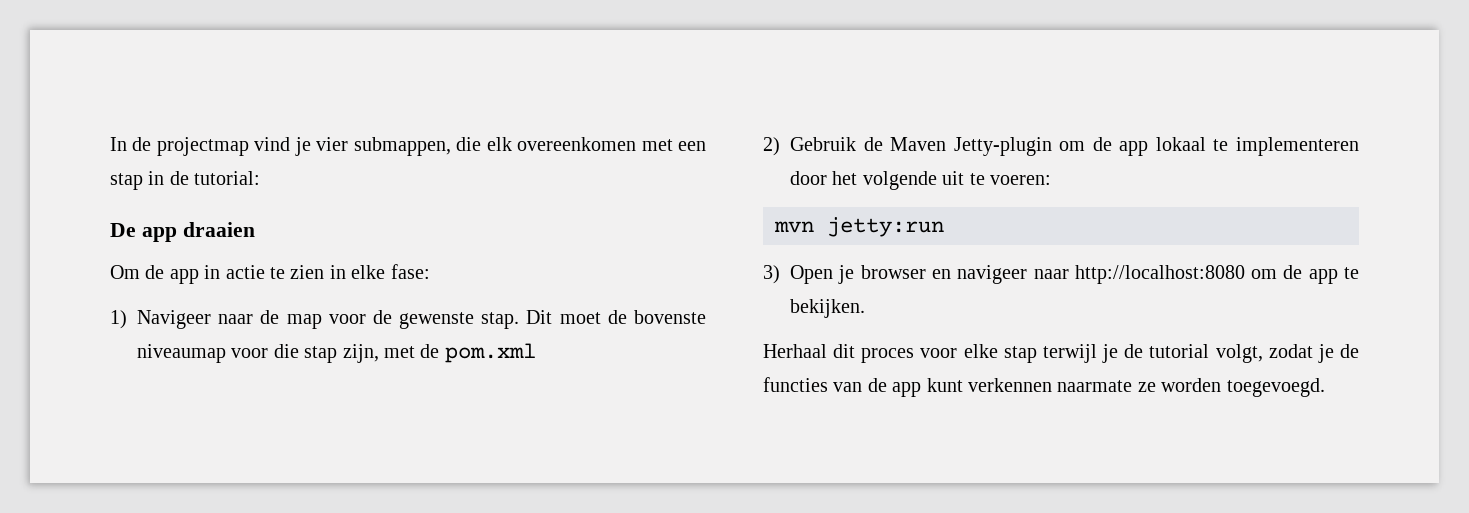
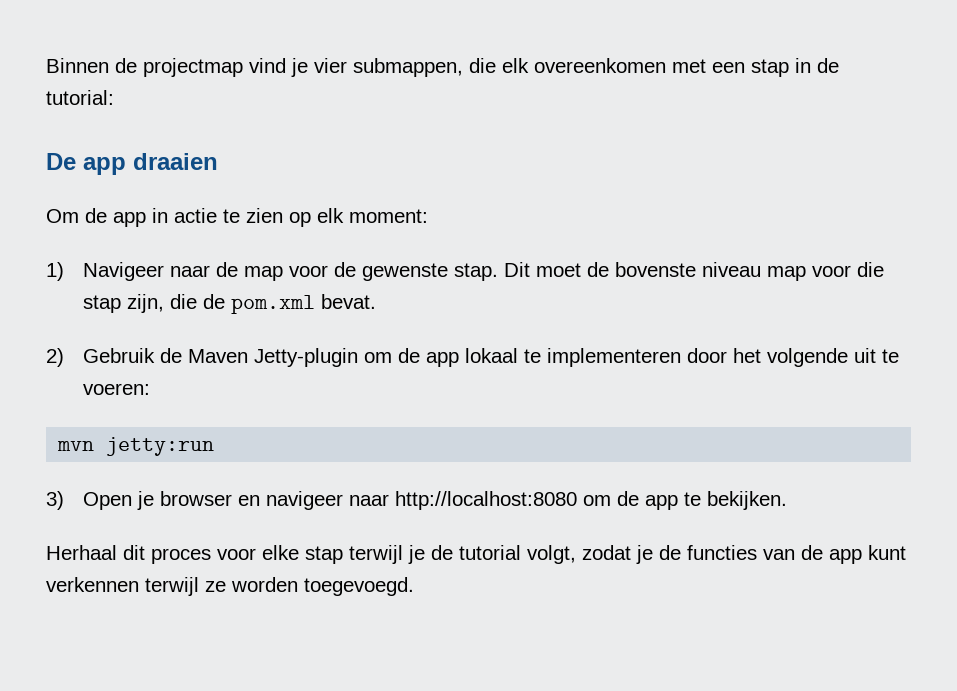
[110,137,127,151] In -> [46,58,109,73] Binnen
[329,264,430,279] in elke fase: -> [289,208,428,227] op elk moment:
[137,344,226,363] niveaumap -> [701,262,806,281] niveau map
[384,346,415,358] met -> [169,294,197,309] die
(536, 353) none -> [320,294,376,309] bevat.
[1057,380,1133,392] naarmate -> [145,577,199,596] terwijl

